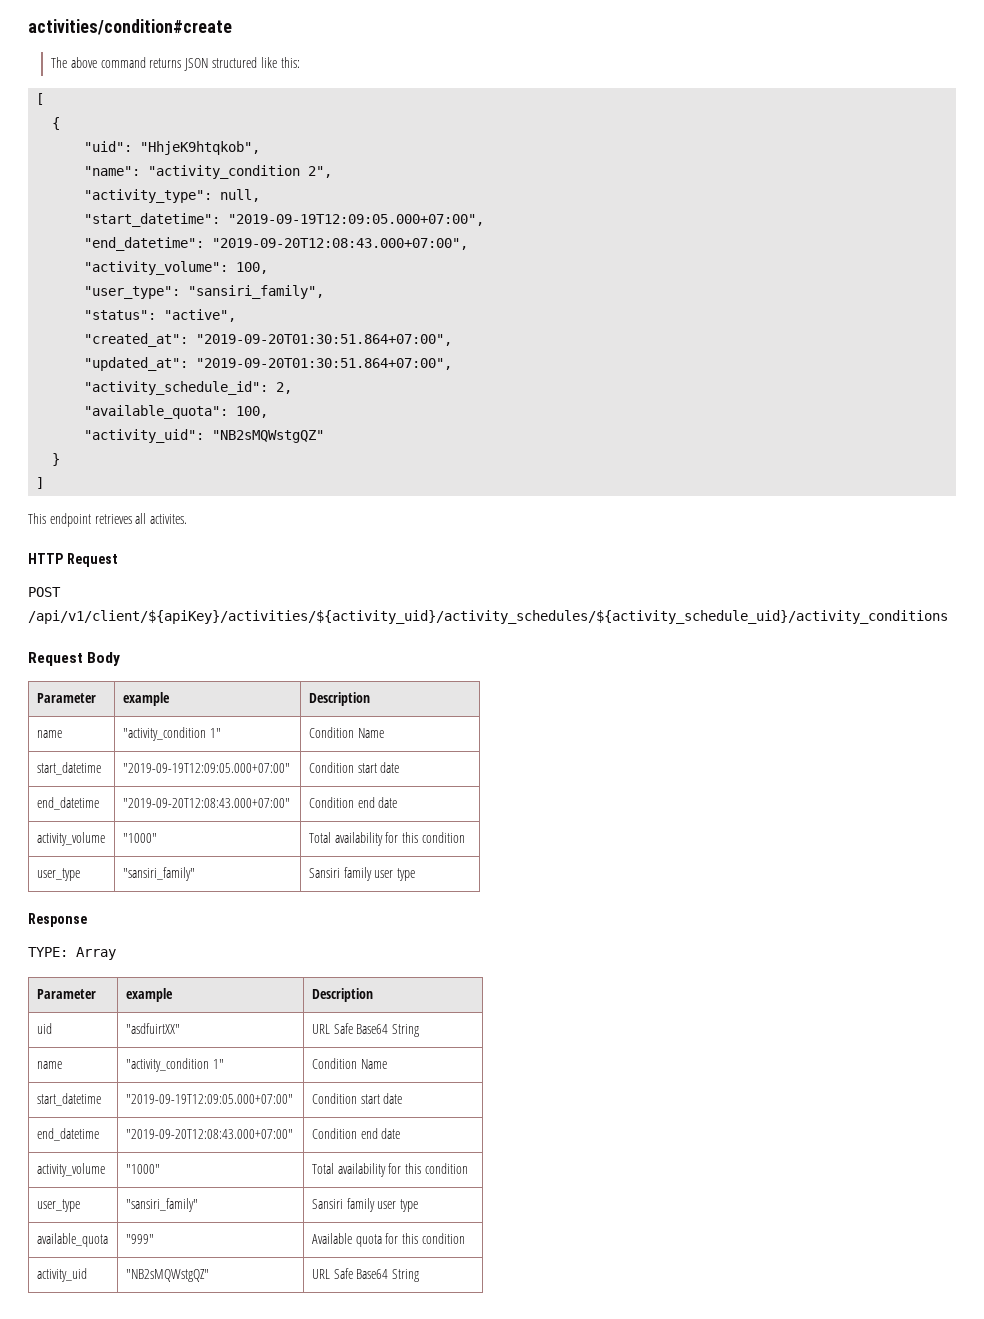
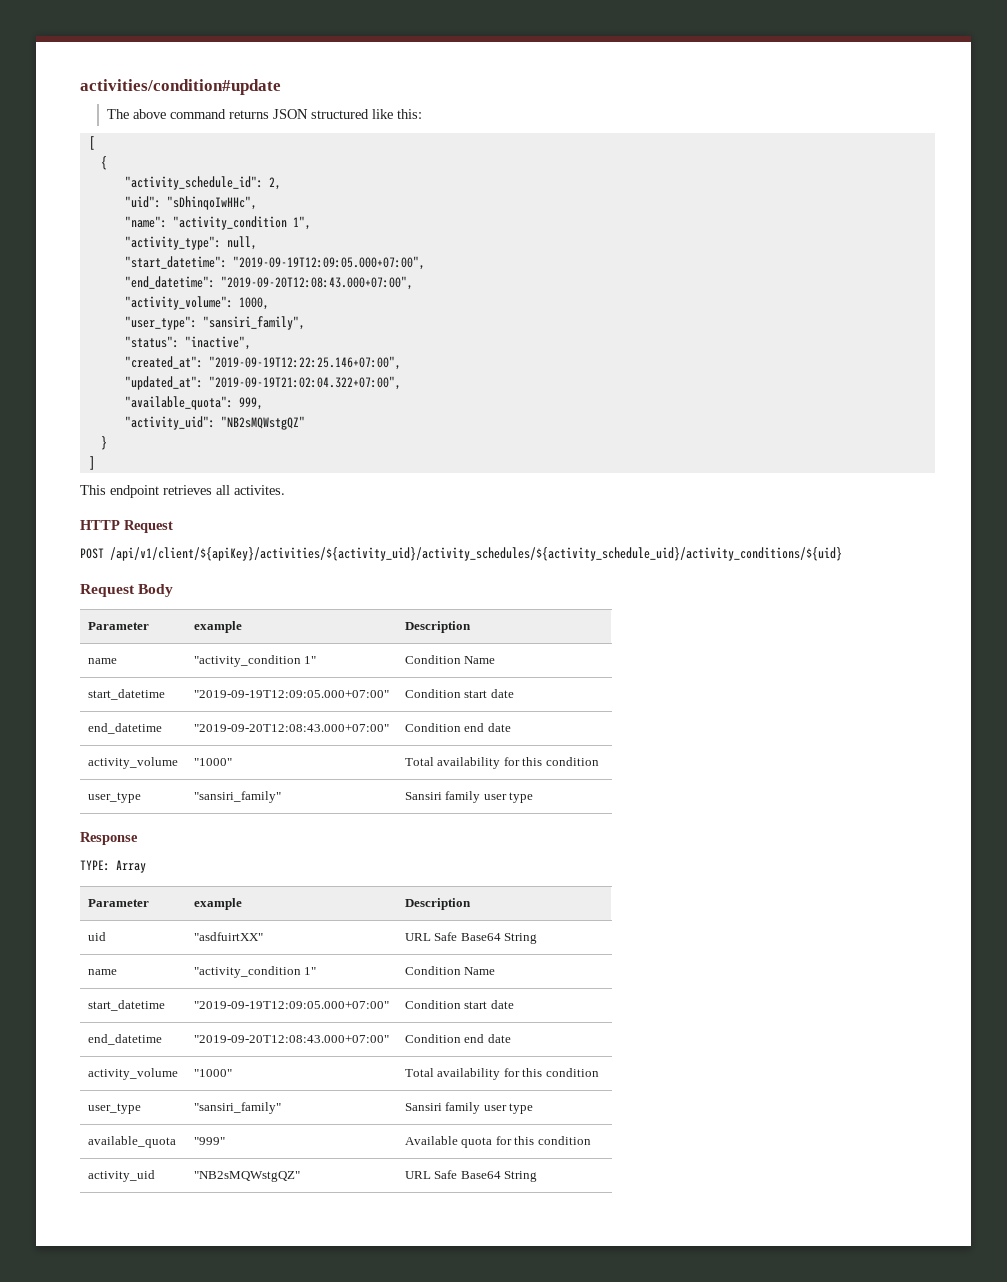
[28,19,232,35] activities/condition#create -> [80,79,281,95] activities/condition#update
(61, 123) none -> [124,176,281,190] // "activity_schedule_id": 2,
[140,141,261,155] "HhjeK9htqkob", -> [166,196,257,210] "sDhinqoIwHHc",
[308,166,333,178] 2", -> [292,216,311,230] 1",
[236,262,269,274] 100, -> [238,297,269,310] 1000,
[164,309,237,322] "active", -> [184,336,251,350] "inactive",
[196,334,453,346] "2019-09-20T01:30:51.864+07:00", -> [208,356,401,370] "2019-09-19T12:22:25.146+07:00",
[196,358,453,370] [84,381,293,395] "2019-09-20T01:30:51.864+07:00", // "activity_schedule_id": 2, -> [208,376,401,390] "2019-09-19T21:02:04.322+07:00",
[236,406,269,418] 100, -> [238,397,263,410] 999,
[28,610,948,624] /api/v1/client/${apiKey}/activities/${activity_uid}/activity_schedules/${activity_schedule_uid}/activity_conditions -> [110,547,842,561] /api/v1/client/${apiKey}/activities/${activity_uid}/activity_schedules/${activity_schedule_uid}/activity_conditions/${uid}

